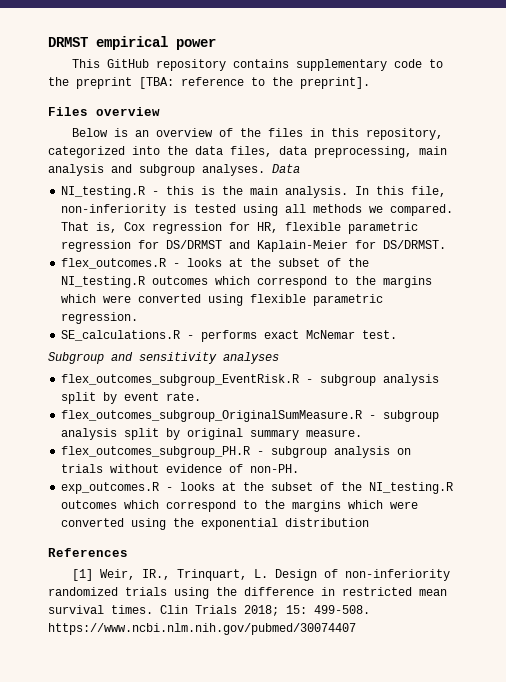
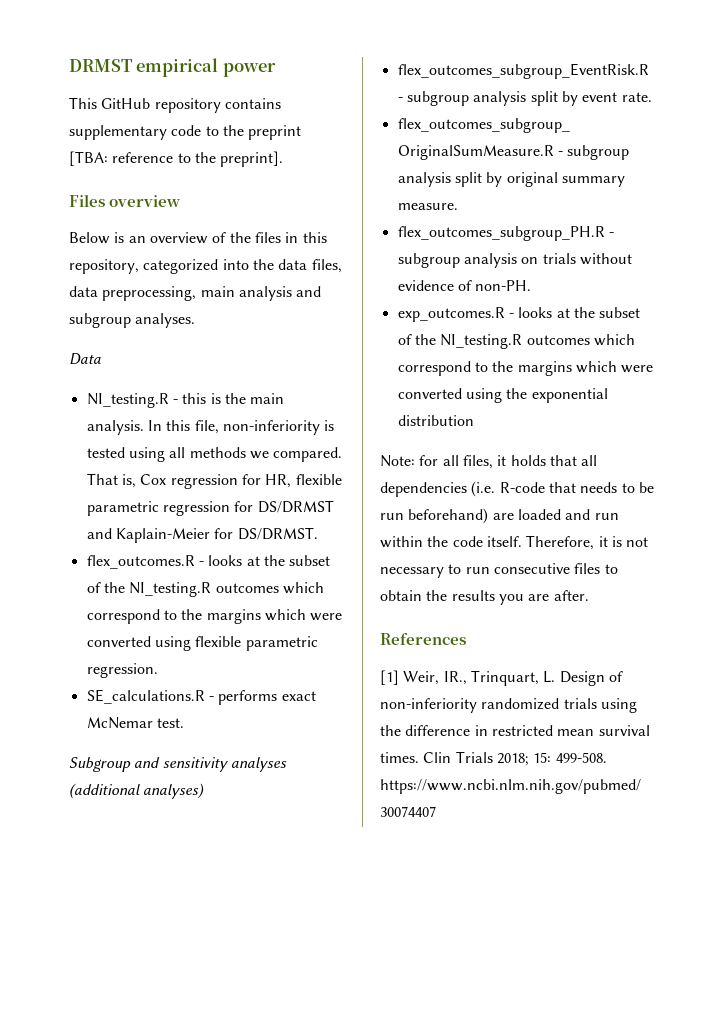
(265, 170) none -> (196, 320) //
(279, 358) none -> [69,783,205,799] (additional analyses)
(370, 522) none -> [380,455,598,469] [380,481,654,497] [380,508,619,524] [380,535,649,550] [380,563,618,578] [380,590,589,605] // Note: for all files, it holds that all dependencies (i.e. R-code that needs to be run beforehand) are loaded and run within the code itself. Therefore, it is not necessary to run consecutive files to obtain the results you are after.

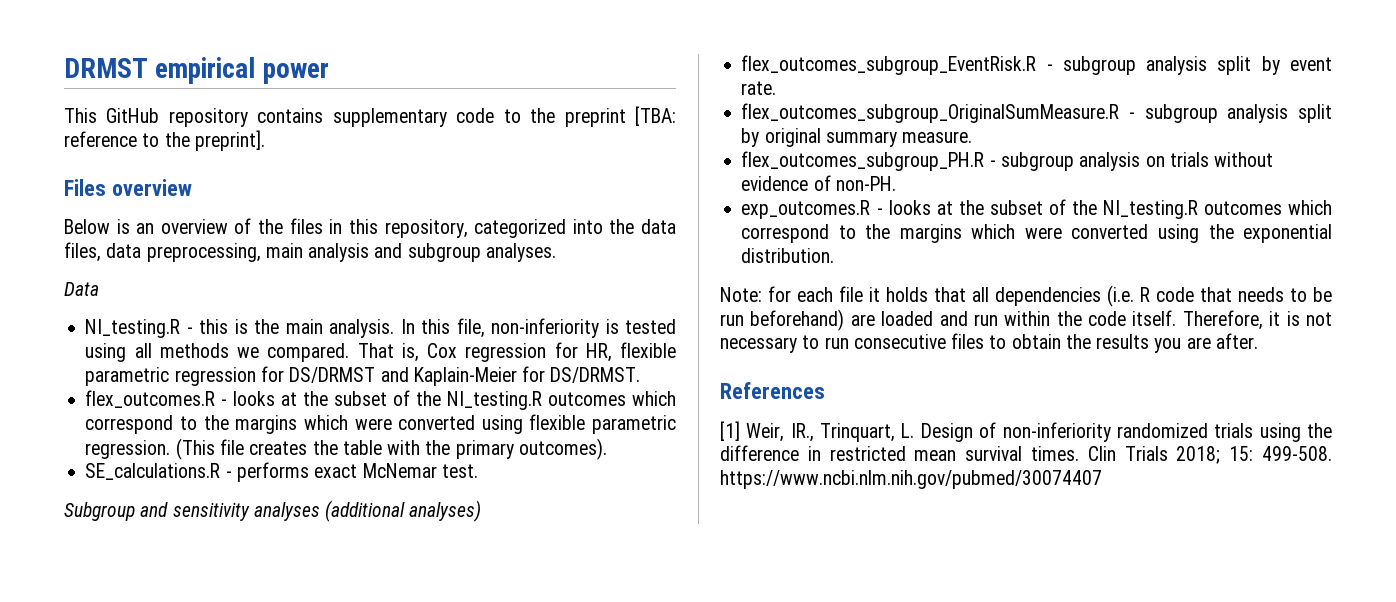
(158, 670) none -> [175,438,607,460] (This file creates the table with the primary outcomes).
[397,415,474,426] distribution -> [741,248,835,263] distribution.
[442,455,493,469] all files, -> [797,286,863,302] each file
[499,482,545,493] R-code -> [1140,287,1194,302] R code

